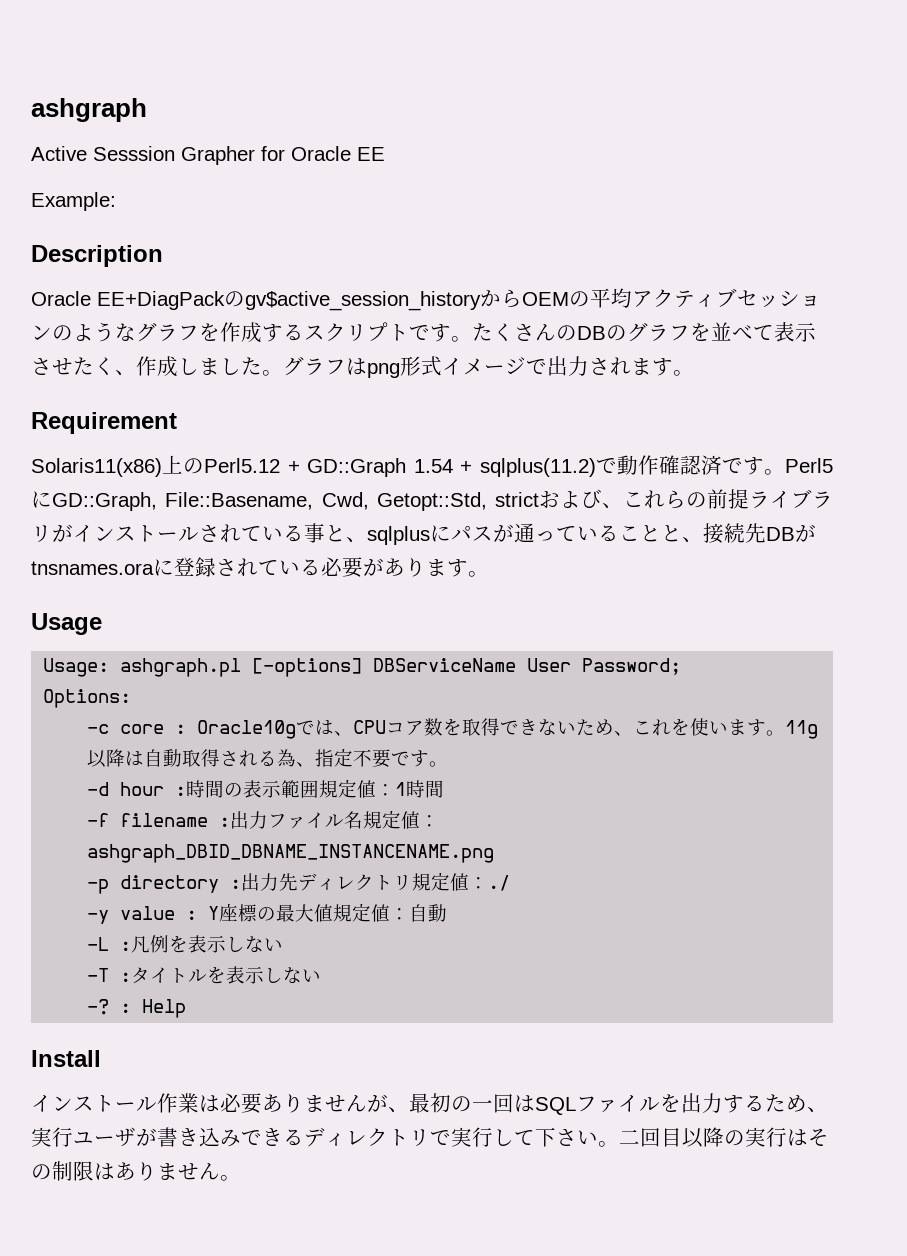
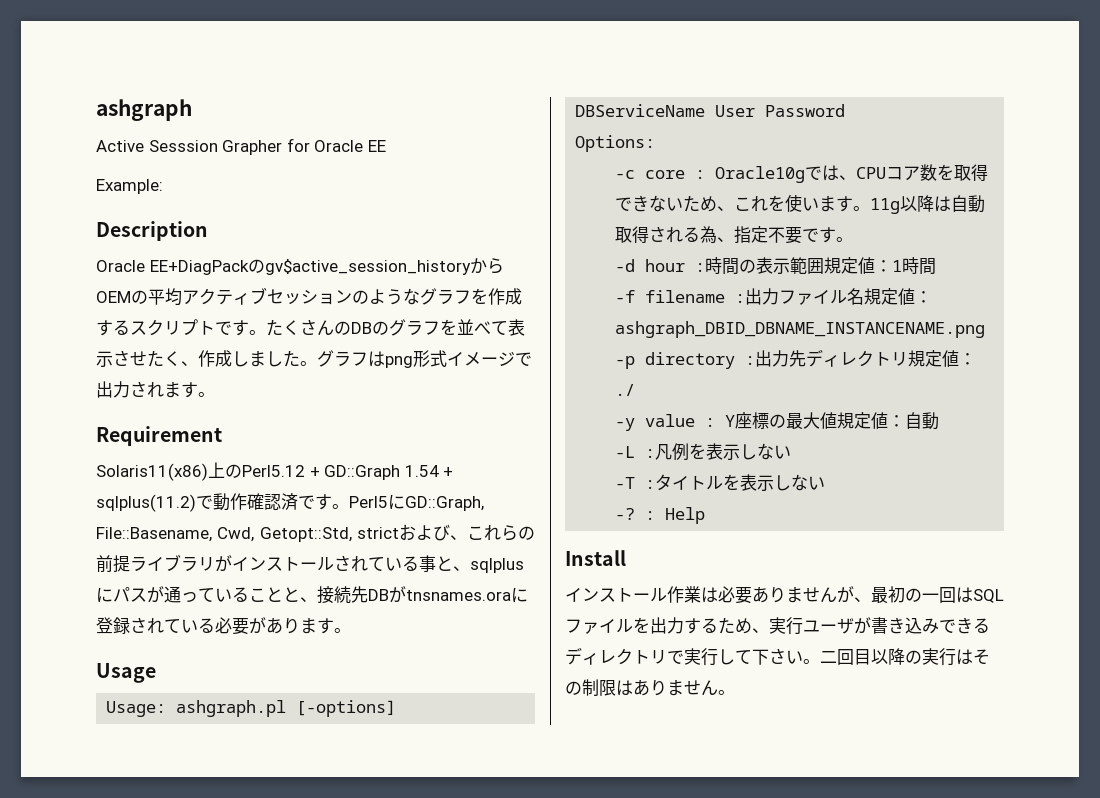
[582,658,682,675] Password; -> [765,104,846,117] Password

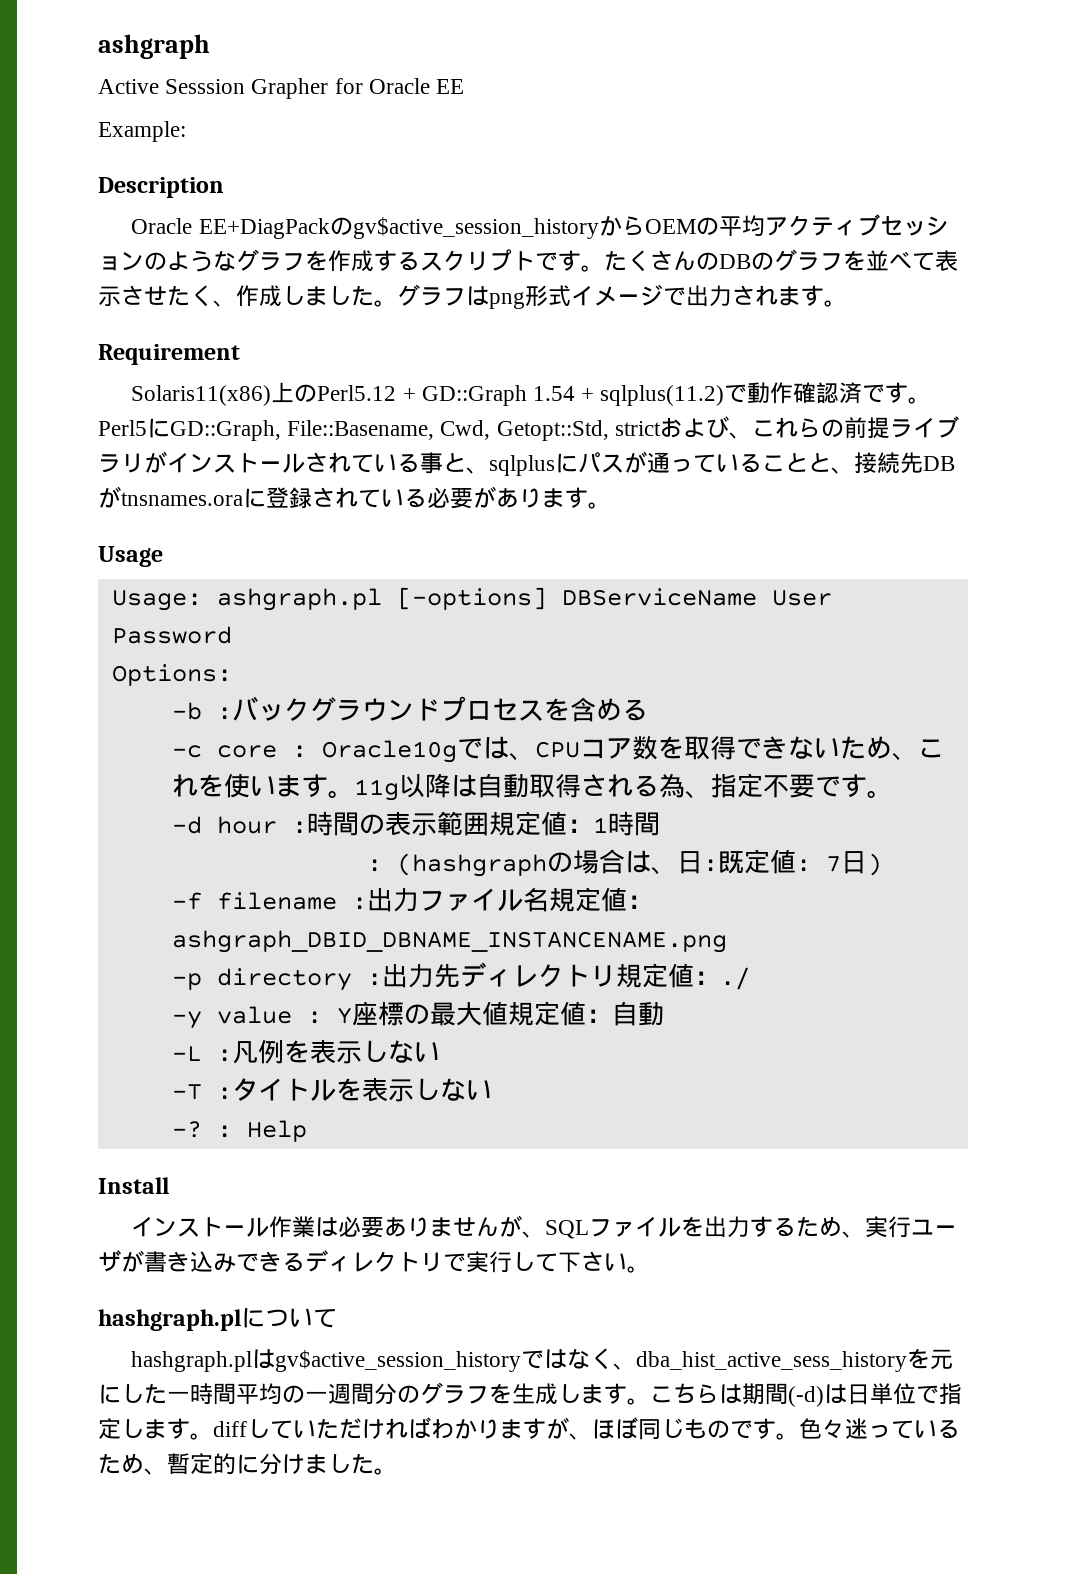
(656, 143) none -> [171,696,648,722] // -b :バックグラウンドプロセスを含める
(937, 266) none -> [366,849,882,877] // : (hashgraphの場合は、日:既定値: 7日)
[871,586,973,603] 最初の一回は -> (546, 1234) none
[820,648,990,666] [565,679,718,696] 二回目以降の実行はその制限はありません -> [98,1308,337,1331] [131,1348,954,1372] [98,1382,962,1407] [98,1417,960,1440] [98,1453,374,1475] // hashgraph.plについて // hashgraph.plはgv$active_session_historyではなく、dba_hist_active_sess_historyを元にした一時間平均の一週間分のグラフを生成します。こちらは期間(-d)は日単位で指定します。diffしていただければわかりますが、ほぼ同じものです。色々迷っているため、暫定的に分けました

